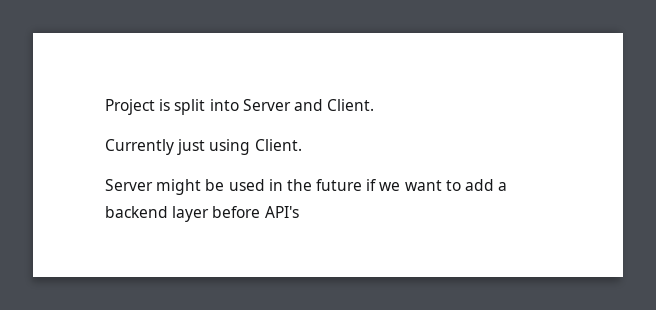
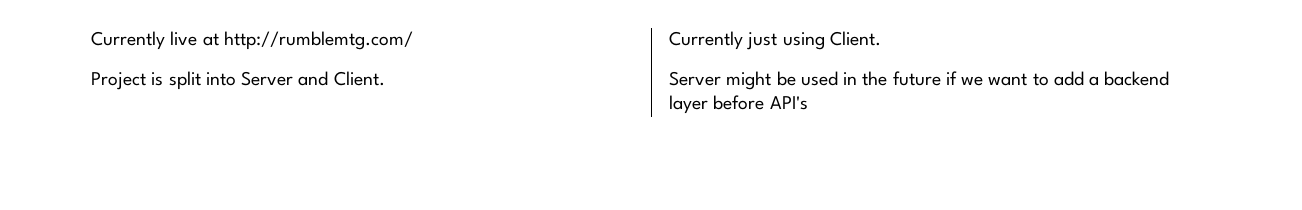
(105, 107) none -> [91,31,413,50] Currently live at http://rumblemtg.com/ //

